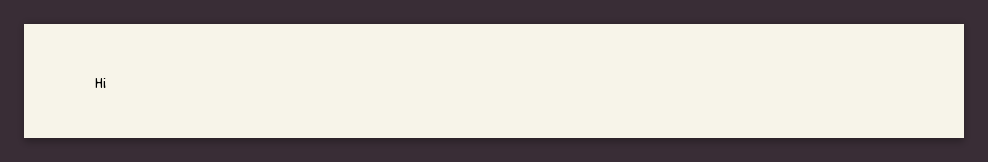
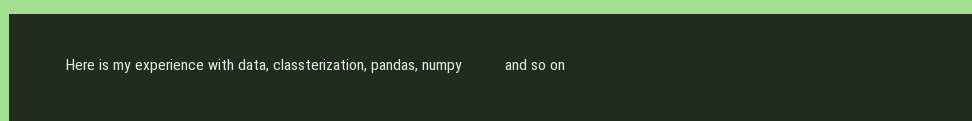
[95,78,106,88] Hi -> [66,59,566,73] Here is my experience with data, classterization, pandas, numpy and so on

